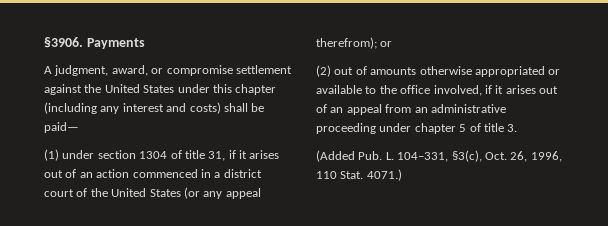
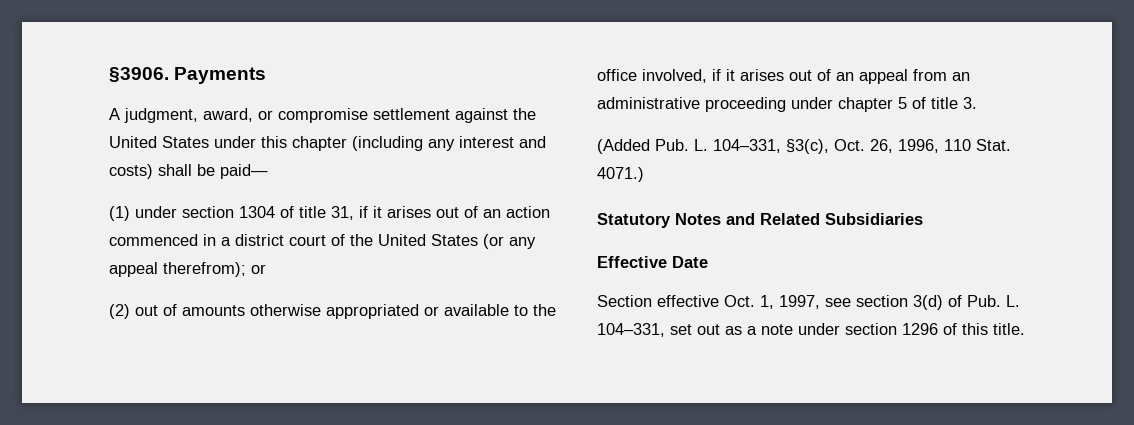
(402, 175) none -> [597,213,923,228] [597,256,708,268] [597,295,1020,310] [597,323,1025,337] // Statutory Notes and Related Subsidiaries // Effective Date // Section effective Oct. 1, 1997, see section 3(d) of Pub. L. 104–331, set out as a note under section 1296 of this title.

